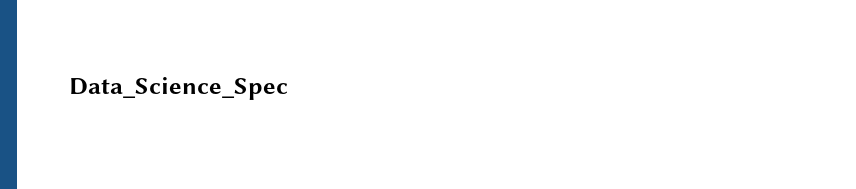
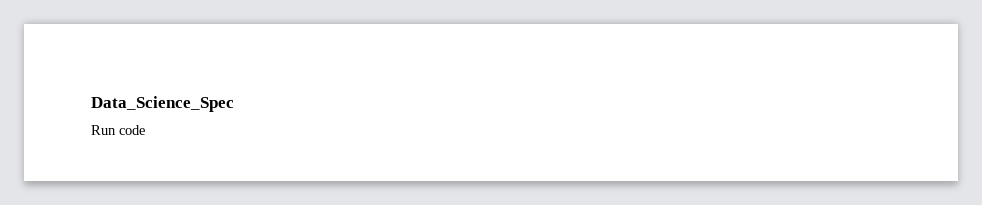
(288, 88) none -> [91,125,145,135] // Run code

